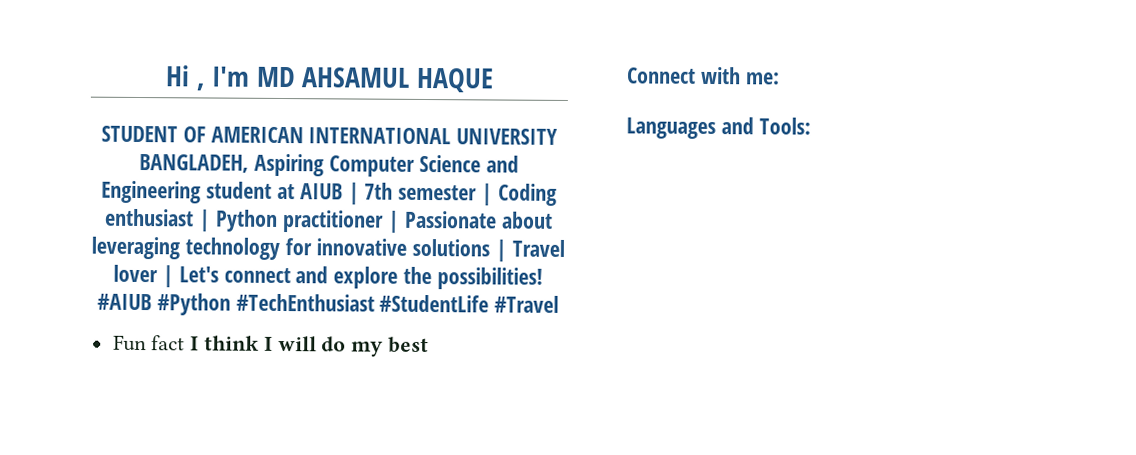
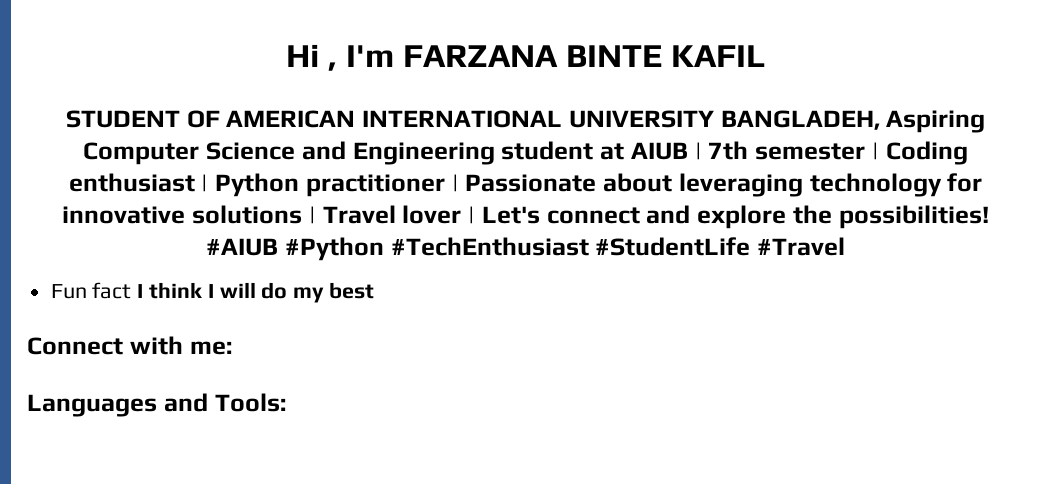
[255,66,494,93] MD AHSAMUL HAQUE -> [403,45,766,67] FARZANA BINTE KAFIL

